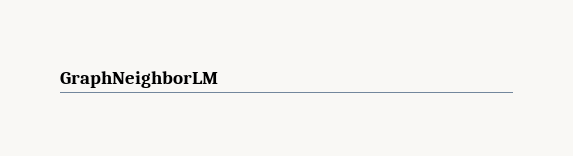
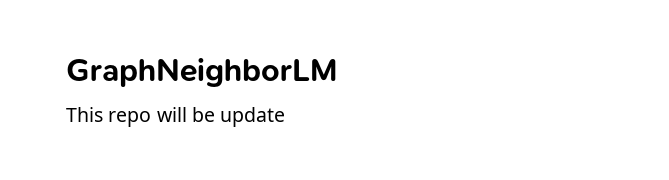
(218, 79) none -> [66,107,286,127] // This repo will be update

